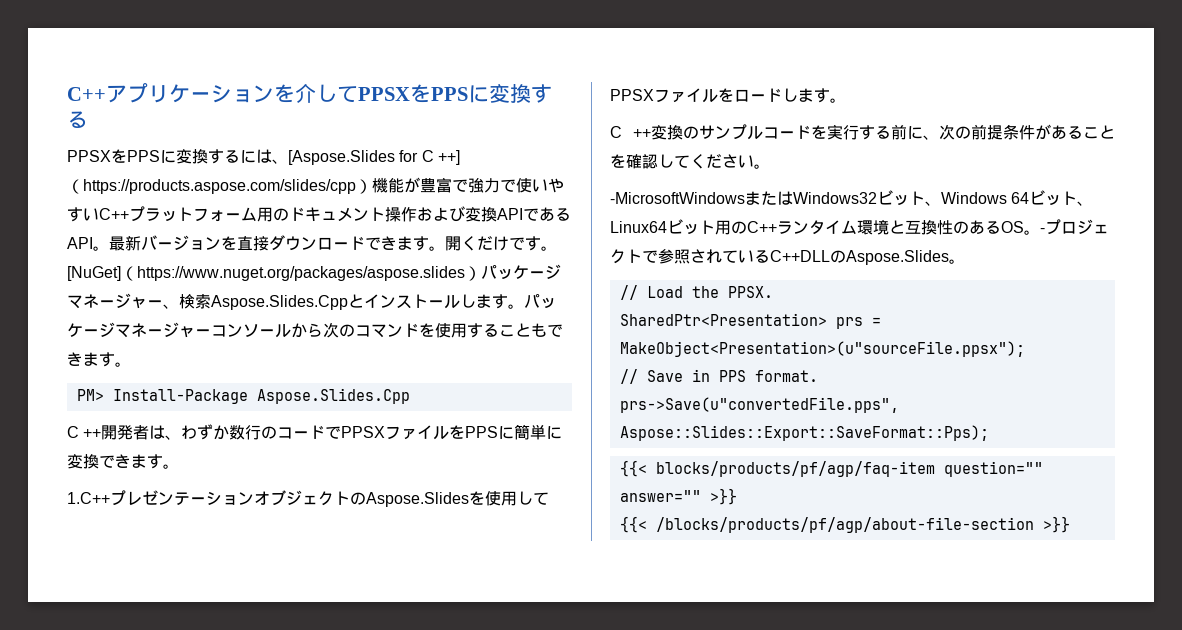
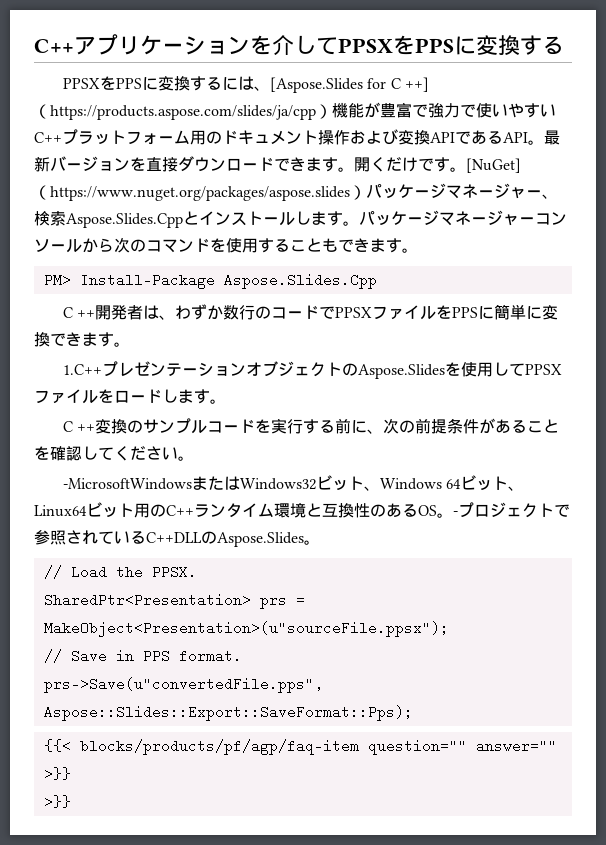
[83,179,356,194] https://products.aspose.com/slides/cpp -> [50,105,316,120] https://products.aspose.com/slides/ja/cpp
[619,516,1034,533] {{< /blocks/products/pf/agp/about-file-section -> (71, 774) none

